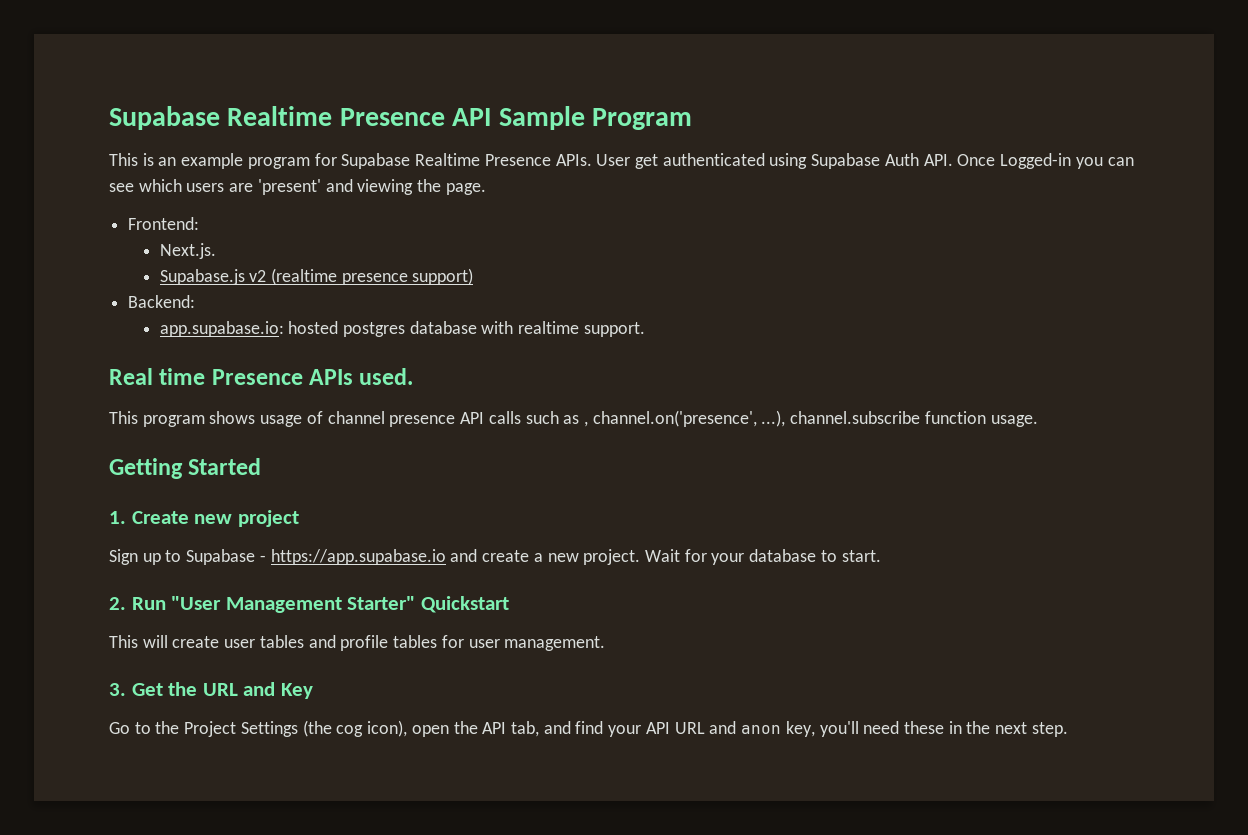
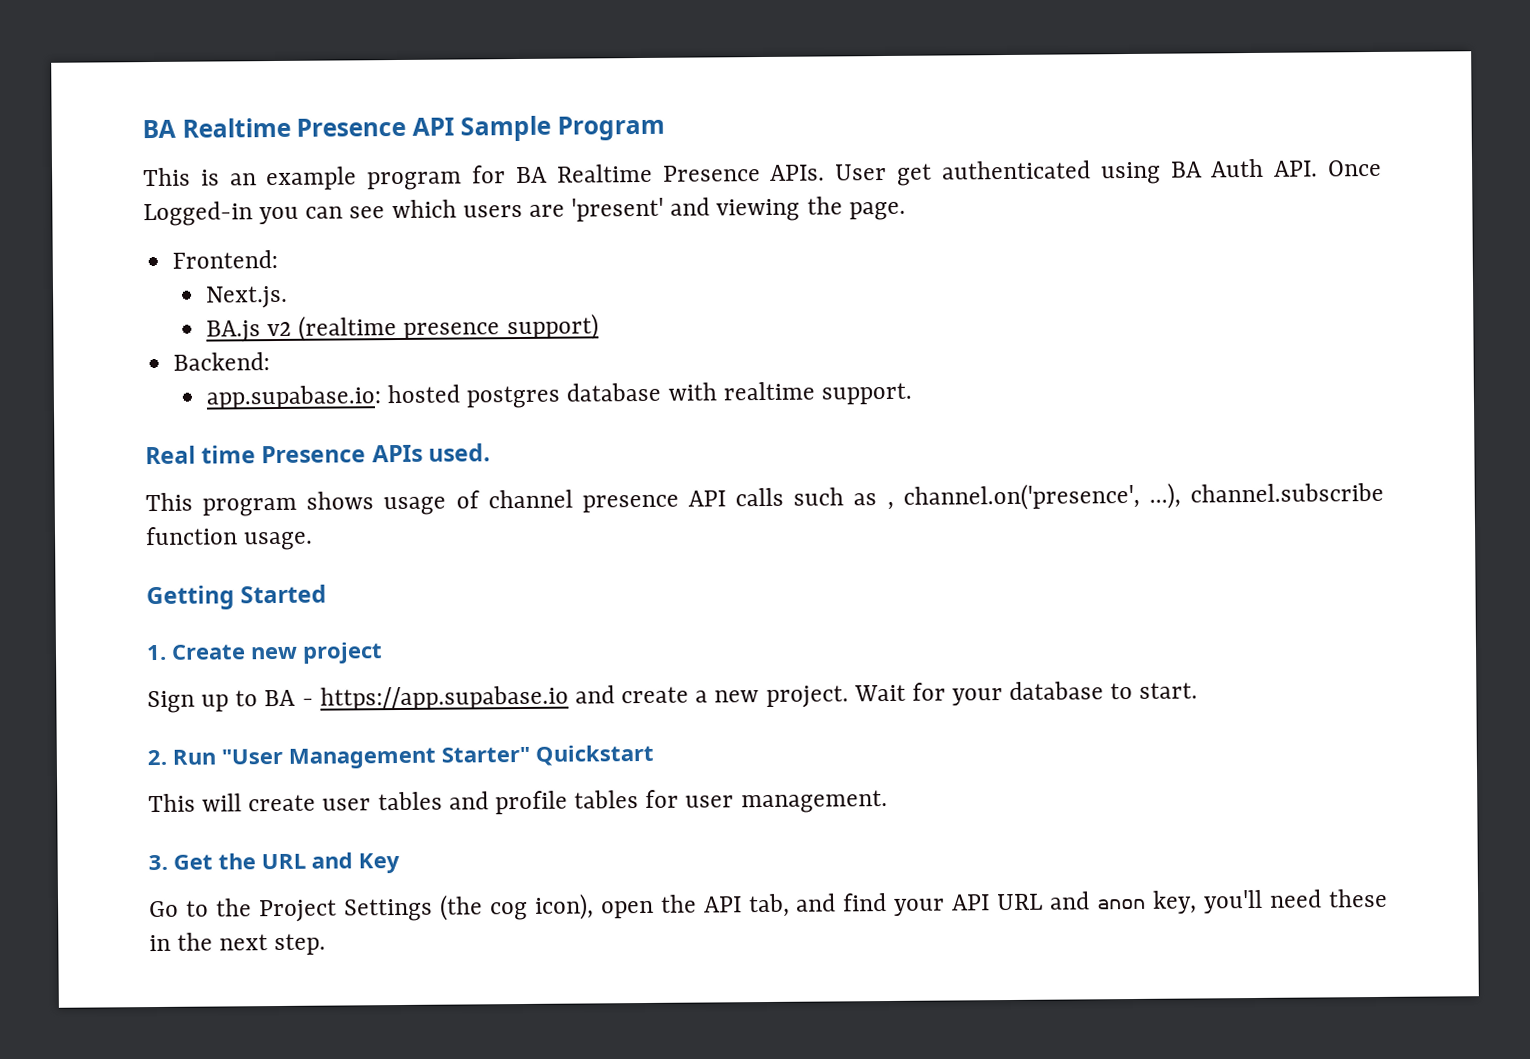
[109,106,220,130] Supabase -> [142,119,176,139] BA
[341,153,411,169] Supabase -> [515,166,548,184] BA
[811,153,881,169] Supabase -> [1169,161,1203,178] BA
[159,269,245,285] Supabase.js -> [205,320,261,343] BA.js
[186,549,256,565] Supabase -> [264,689,297,707] BA

